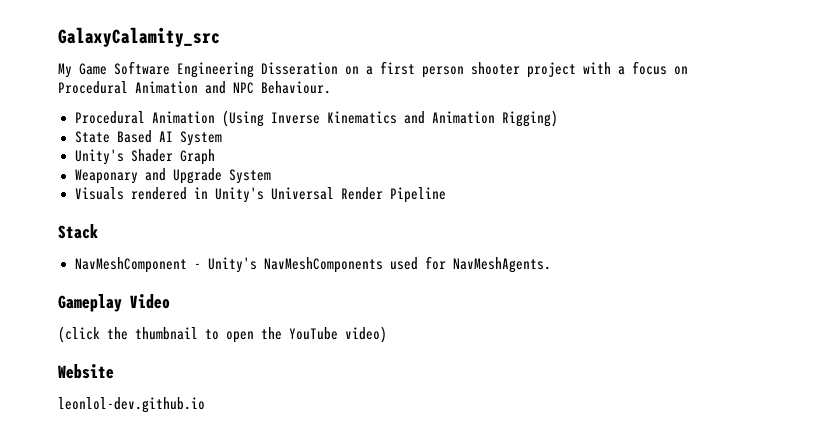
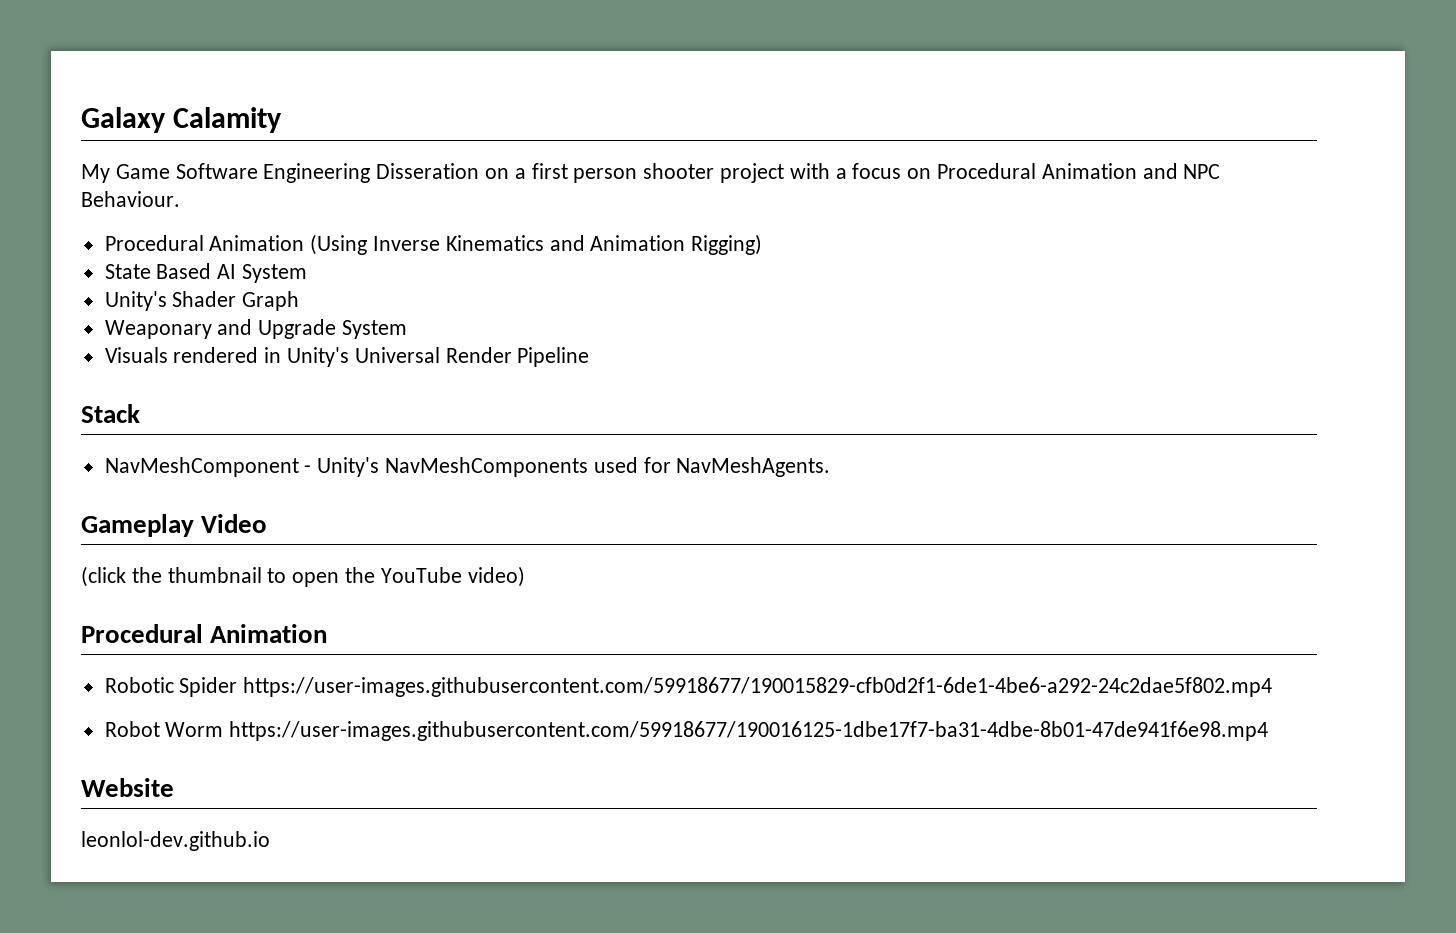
[58,27,220,47] GalaxyCalamity_src -> [81,107,283,133] Galaxy Calamity
(387, 334) none -> [81,624,328,643] [104,677,1273,697] [104,721,1269,741] // Procedural Animation // Robotic Spider https://user-images.githubusercontent.com/59918677/190015829-cfb0d2f1-6de1-4be6-a292-24c2dae5f802.mp4 // Robot Worm https://user-images.githubusercontent.com/59918677/190016125-1dbe17f7-ba31-4dbe-8b01-47de941f6e98.mp4

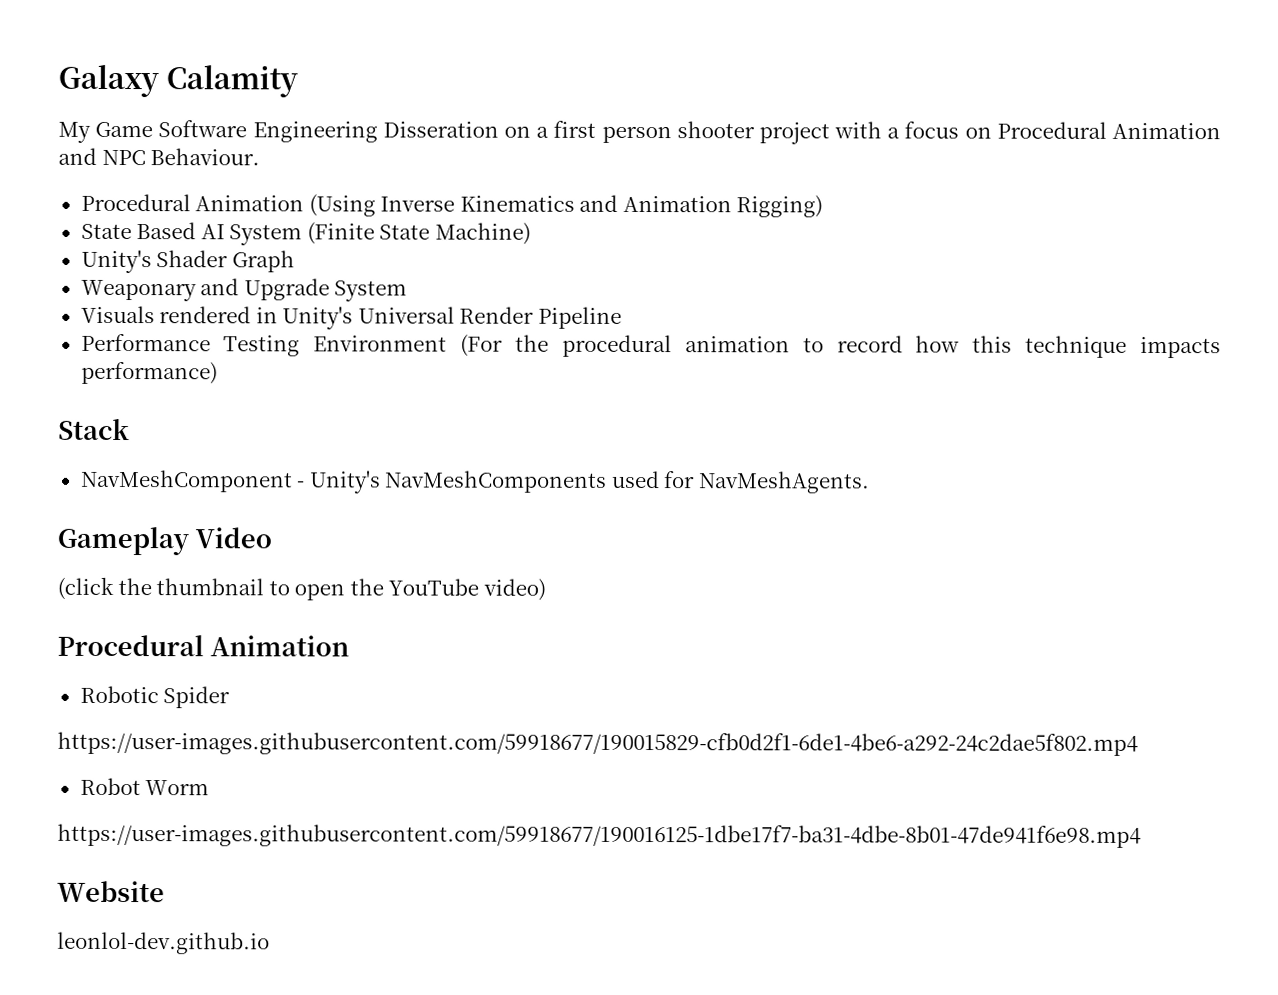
(308, 273) none -> [306,222,531,245] (Finite State Machine)
(590, 357) none -> [80,333,1221,359] [80,361,218,385] // Performance Testing Environment (For the procedural animation to record how this technique impacts performance)
(238, 687) none -> (231, 697) //
(224, 729) none -> (210, 788) //

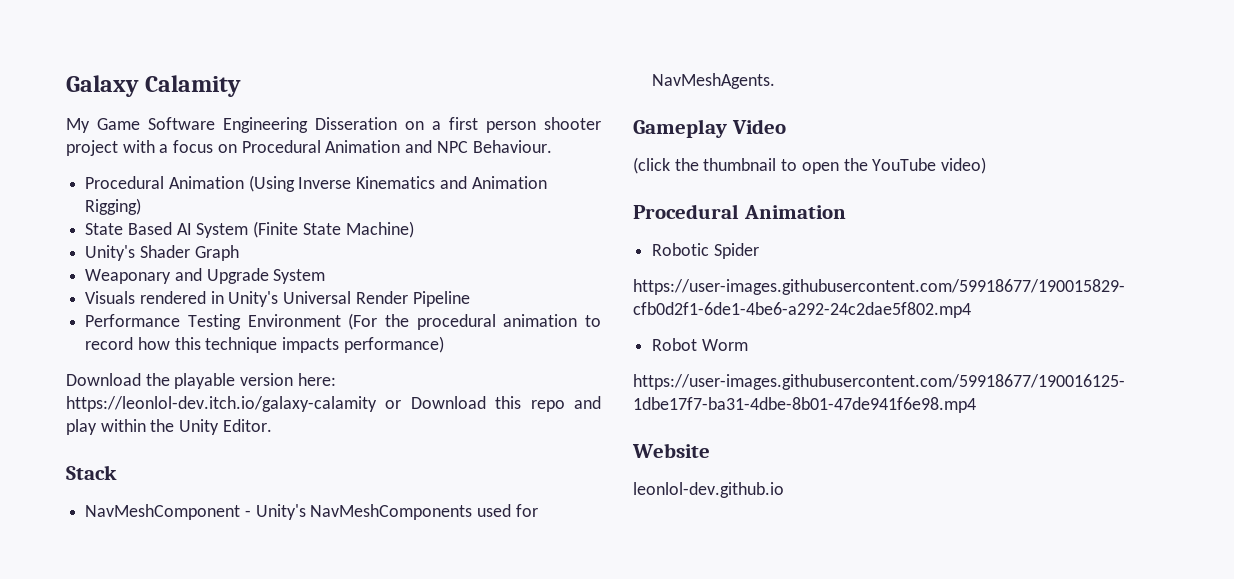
(218, 373) none -> [66,373,336,389] [66,396,601,412] [66,419,272,435] // Download the playable version here: https://leonlol-dev.itch.io/galaxy-calamity or Download this repo and play within the Unity Editor.

